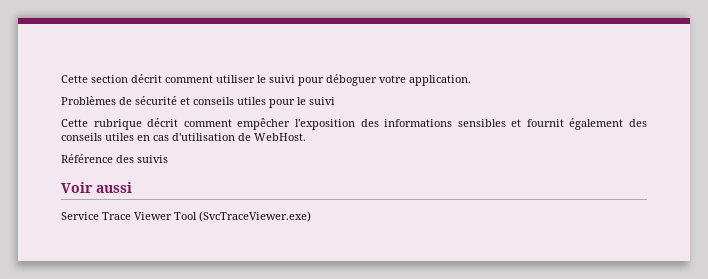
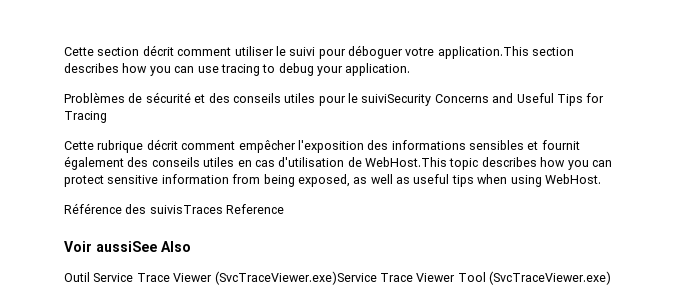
(406, 79) none -> [437,46,575,59] [64,63,343,76] application.This section describes how you can use tracing to debug your
(190, 101) none -> [208,93,230,103] des
[309,97,335,105] suivi -> [361,93,605,106] [64,111,107,123] suiviSecurity Concerns and Useful Tips for Tracing
(251, 137) none -> [365,157,612,170] [64,174,542,187] WebHost.This topic describes how you can protect sensitive information from being exposed, as well as useful tips when using
[137,155,168,163] suivis -> [149,204,285,214] suivisTraces Reference
[96,182,132,193] [61,212,99,220] aussi // Service -> [96,241,191,252] [64,271,377,285] aussiSee Also // Outil Service Trace Viewer (SvcTraceViewer.exe)Service

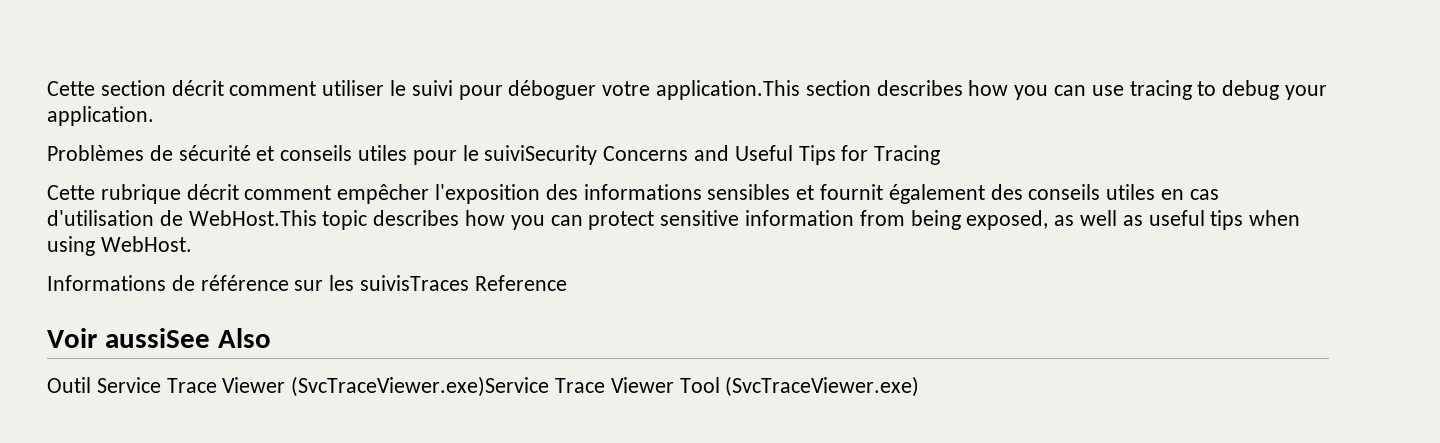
[208,93,230,103] des -> (275, 153) none
[64,203,147,214] Référence des -> [47,275,355,291] Informations de référence sur les

